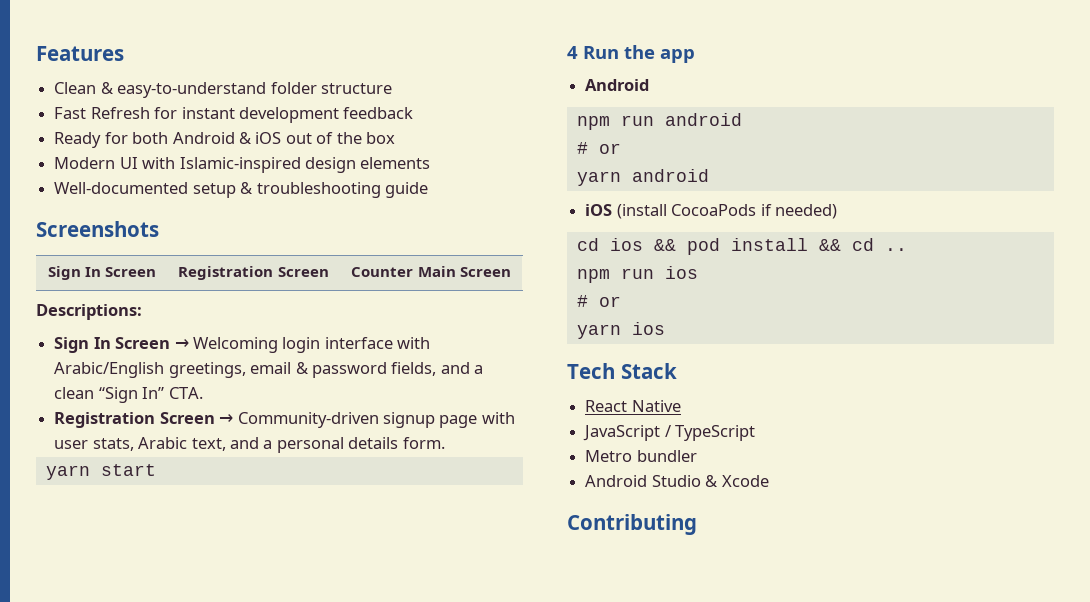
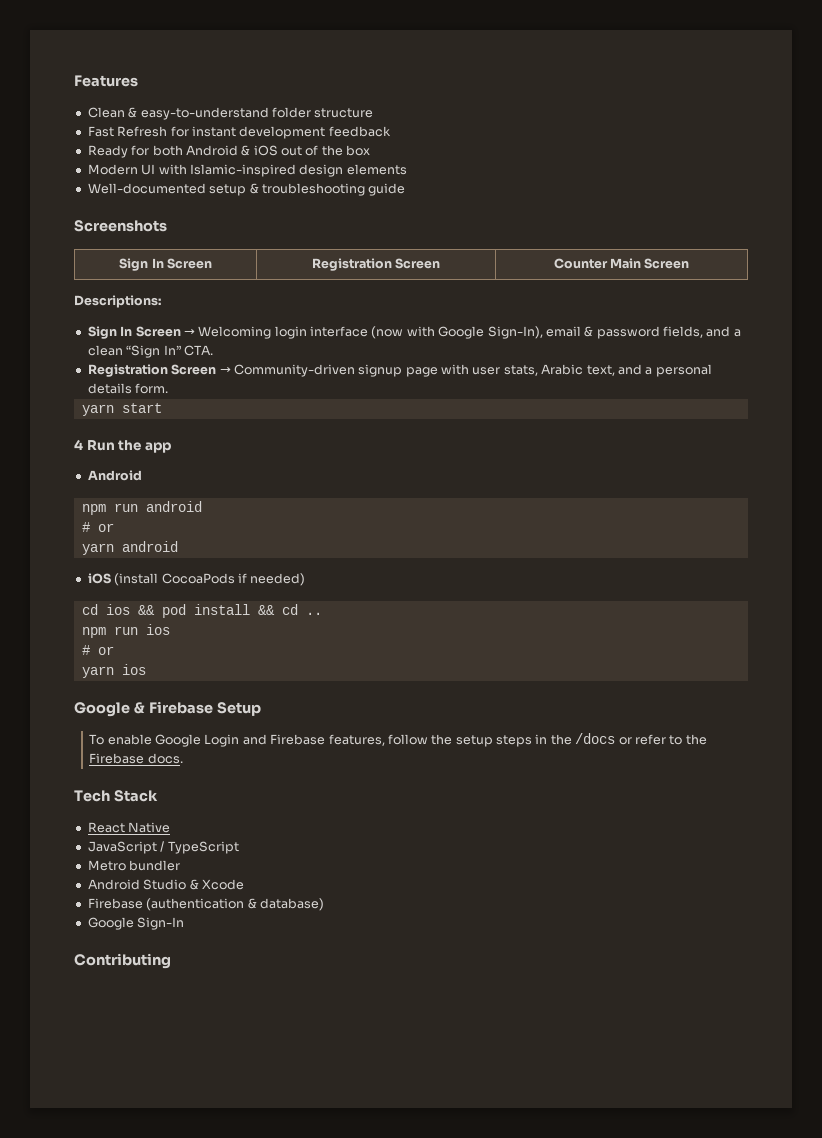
[397,337,431,349] [54,362,246,378] with Arabic/English greetings, -> [371,326,543,339] (now with Google Sign-In),
(665, 328) none -> [74,701,261,717] [89,733,707,747] [89,753,183,764] // Google & Firebase Setup // To enable Google Login and Firebase features, follow the setup steps in the /docs or refer to the Firebase docs.
(769, 481) none -> [87,898,324,911] [87,917,185,930] // Firebase (authentication & database) // Google Sign-In

